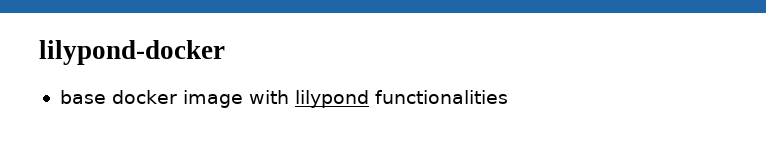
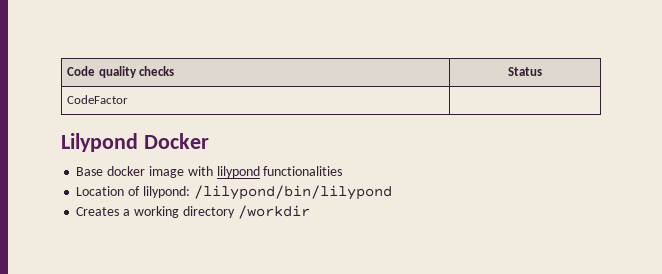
[39,40,225,65] [59,90,106,104] lilypond-docker // base -> [67,66,174,78] [508,67,542,76] [67,95,129,104] [61,133,209,152] [76,167,104,176] Code quality checks | Status // CodeFactor | // Lilypond Docker // Base
(508, 97) none -> [76,185,392,200] [76,205,310,219] // Location of lilypond: /lilypond/bin/lilypond // Creates a working directory /workdir

